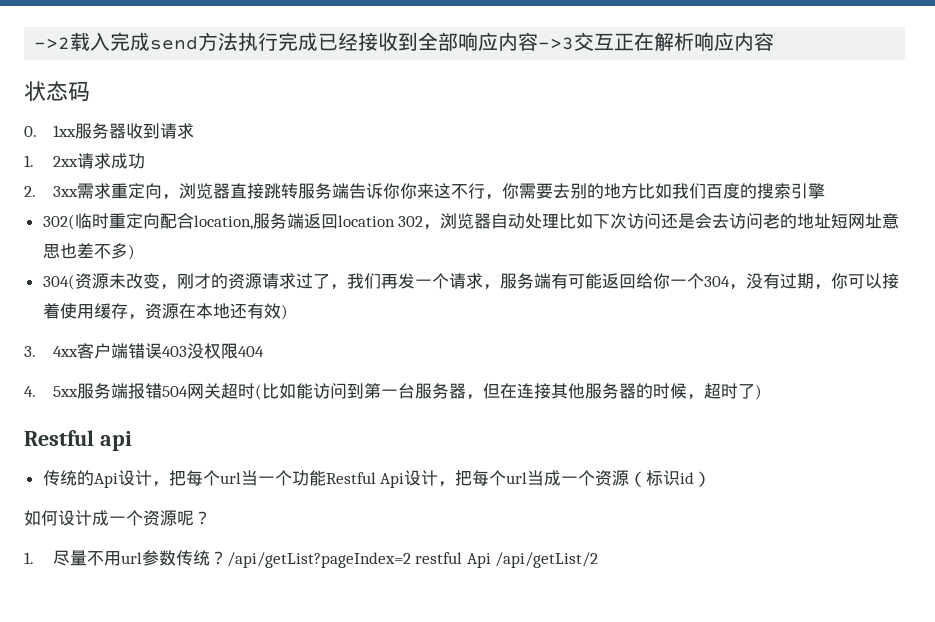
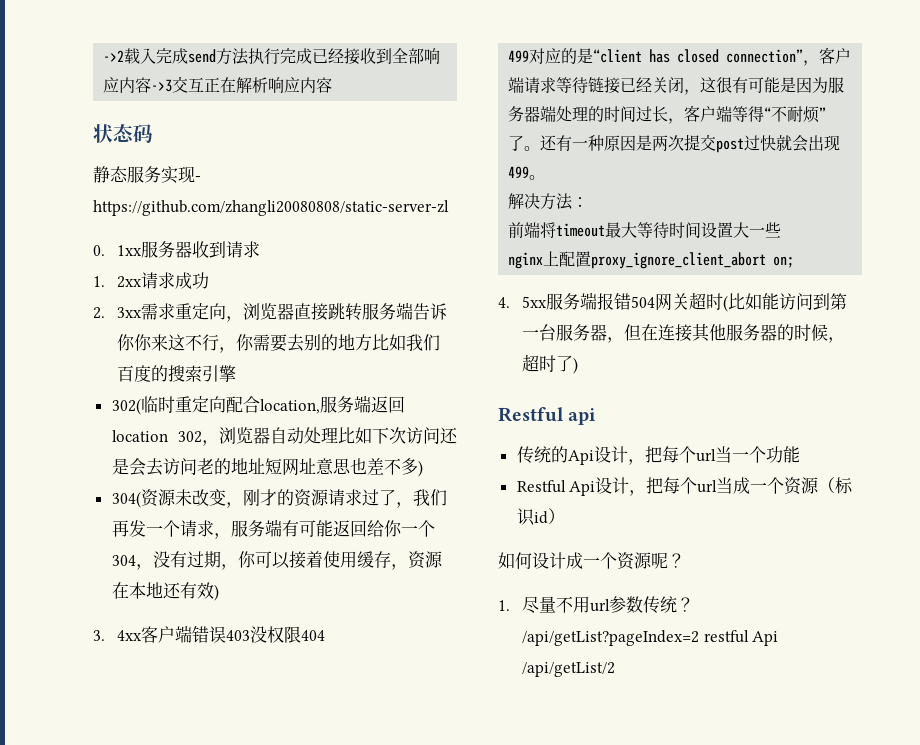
(90, 91) none -> [93,166,201,184] [93,200,449,216] // 静态服务实现- https://github.com/zhangli20080808/static-server-zl
(264, 351) none -> [508,47,852,66] [508,77,845,95] [508,105,827,124] [508,134,841,153] [508,166,546,180] [508,193,589,210] [508,222,782,238] [508,251,795,269] // 499对应的是“client has closed connection”，客户端请求等待链接已经关闭，这很有可能是因为服务器端处理的时间过长，客户端等得“不耐烦”了。还有一种原因是两次提交post过快就会出现499。 // 解决方法： // 前端将timeout最大等待时间设置大一些 // nginx上配置proxy_ignore_client_abort on;
(326, 478) none -> (800, 454) //

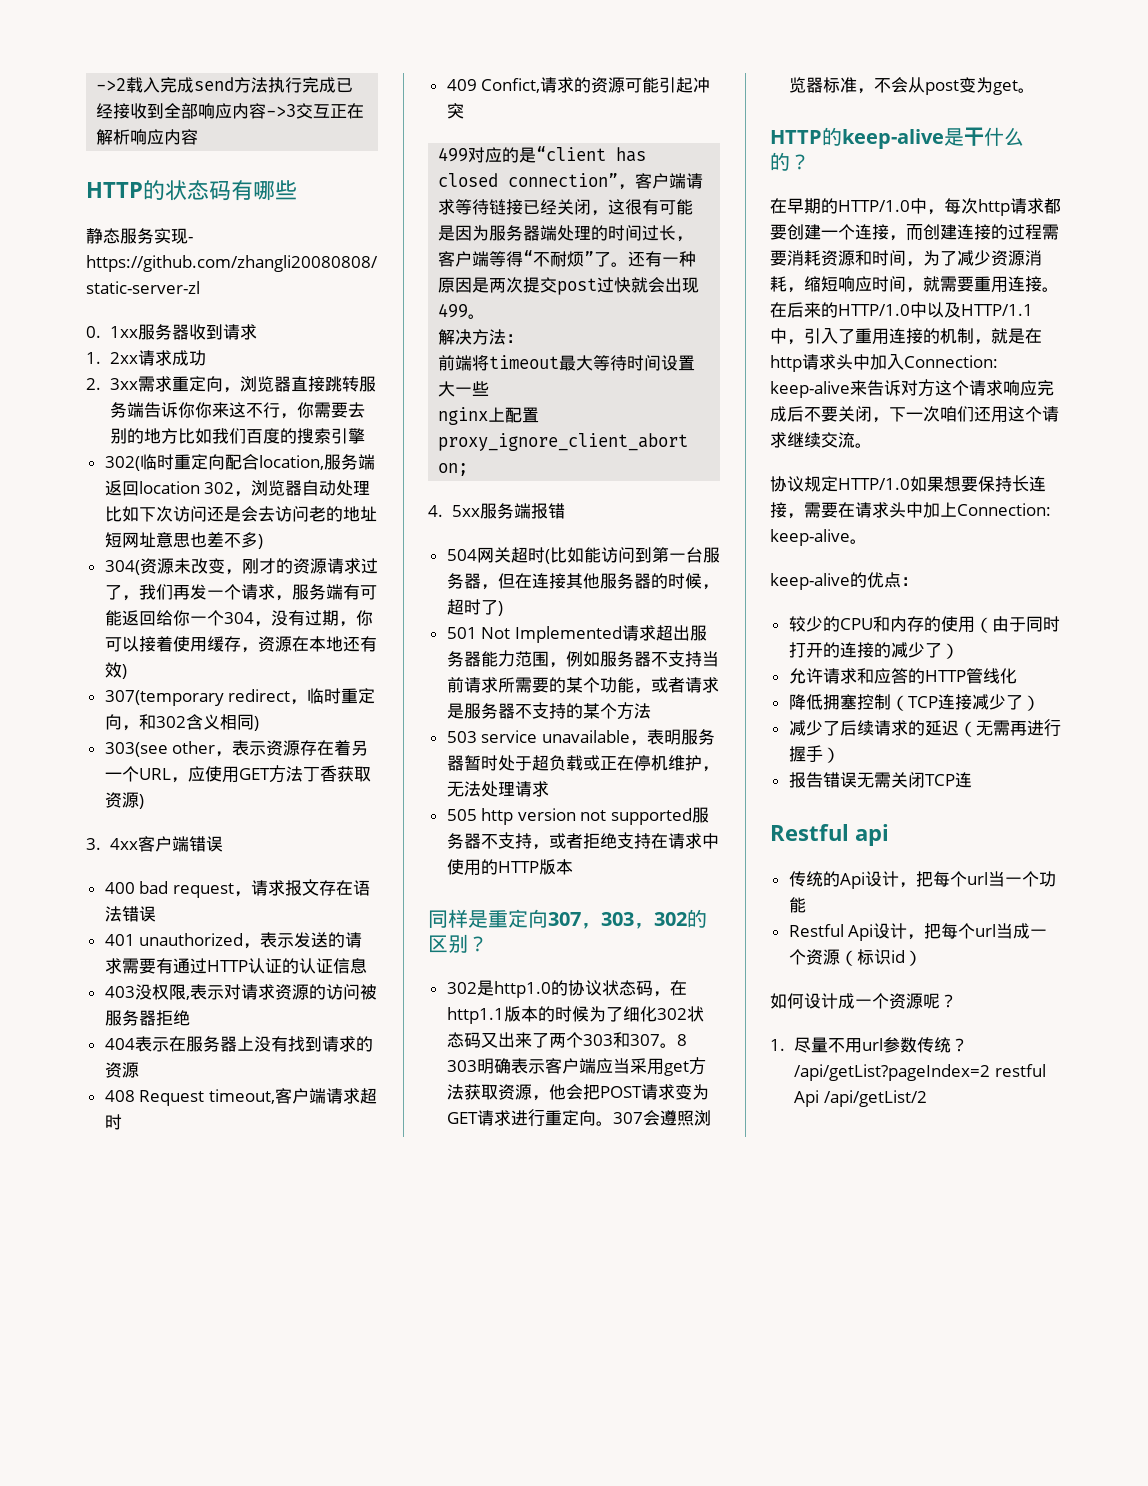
[93,124,153,143] 状态码 -> [86,180,297,201] HTTP的状态码有哪些
(219, 592) none -> [104,688,376,706] [104,714,259,731] [104,740,369,757] [104,765,371,783] [104,792,144,809] // 307(temporary redirect，临时重定向，和302含义相同) // 303(see other，表示资源存在着另⼀个URL，应使⽤GET⽅法丁⾹获取资源)
[226,626,326,643] 403没权限404 -> [104,879,370,898] [104,906,156,922] [104,932,363,949] [104,958,367,974] [104,984,377,1000] [104,1010,190,1026] [104,1036,373,1052] [104,1062,139,1078] [104,1088,377,1106] [104,1114,122,1130] [446,77,711,93] [446,103,464,119] // 400 bad request，请求报⽂存在语法错误 // 401 unauthorized，表示发送的请求需要有通过HTTP认证的认证信息 // 403没权限,表示对请求资源的访问被服务器拒绝 // 404表示在服务器上没有找到请求的资源 // 408 Request timeout,客户端请求超时 // 409 Confict,请求的资源可能引起冲突
(632, 301) none -> (566, 511) //
(579, 365) none -> [446,625,707,643] [446,650,719,668] [446,677,719,694] [446,702,651,720] [446,729,715,746] [446,755,719,772] [446,781,549,797] [446,807,710,825] [446,832,719,850] [446,859,573,876] [428,909,707,929] [428,934,488,953] [446,980,687,998] [446,1006,704,1024] [446,1032,687,1048] [446,1057,706,1076] [446,1084,709,1101] [446,1109,711,1127] [788,77,1035,95] [770,127,1024,149] [770,152,810,171] [770,198,1061,216] [770,224,1059,241] [770,250,1042,267] [770,276,1059,293] [770,302,1033,318] [770,328,1042,345] [770,354,998,372] [770,379,1054,398] [770,406,1059,423] [770,432,872,448] [770,475,1046,492] [770,502,1051,519] [770,529,867,546] [770,572,918,590] [788,616,1060,633] [788,642,959,659] [788,668,1017,684] [788,694,1040,711] [788,719,1061,737] [788,745,840,763] [788,772,972,788] // 501 Not Implemented请求超出服务器能⼒范围，例如服务器不⽀持当前请求所需要的某个功能，或者请求是服务器不⽀持的某个⽅法 // 503 service unavailable，表明服务器暂时处于超负载或正在停机维护，⽆法处理请求 // 505 http version not supported服务器不⽀持，或者拒绝⽀持在请求中使⽤的HTTP版本 // 同样是重定向307，303，302的区别？ // 302是http1.0的协议状态码，在http1.1版本的时候为了细化302状态码⼜出来了两个303和307。8 303明确表示客户端应当采⽤get⽅法获取资源，他会把POST请求变为GET请求进⾏重定向。307会遵照浏览器标准，不会从post变为get。 // HTTP的keep-alive是⼲什么的？ // 在早期的HTTP/1.0中，每次http请求都要创建⼀个连接，⽽创建连接的过程需要消耗资源和时间，为了减少资源消耗，缩短响应时间，就需要重⽤连接。在后来的HTTP/1.0中以及HTTP/1.1中，引⼊了重⽤连接的机制，就是在http请求头中加⼊Connection: keep-alive来告诉对⽅这个请求响应完成后不要关闭，下⼀次咱们还⽤这个请求继续交流。 // 协议规定HTTP/1.0如果想要保持⻓连接，需要在请求头中加上Connection: keep-alive。 // keep-alive的优点： // 较少的CPU和内存的使⽤（由于同时打开的连接的减少了） // 允许请求和应答的HTTP管线化 // 降低拥塞控制（TCP连接减少了） // 减少了后续请求的延迟（⽆需再进⾏握⼿） // 报告错误⽆需关闭TCP连

